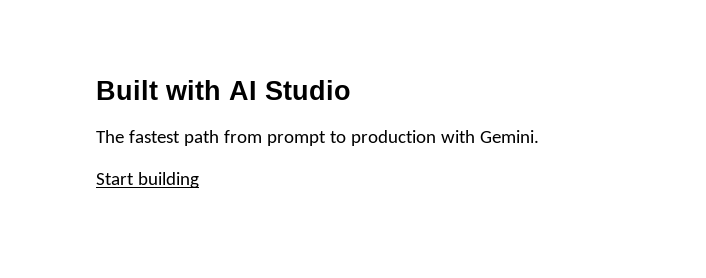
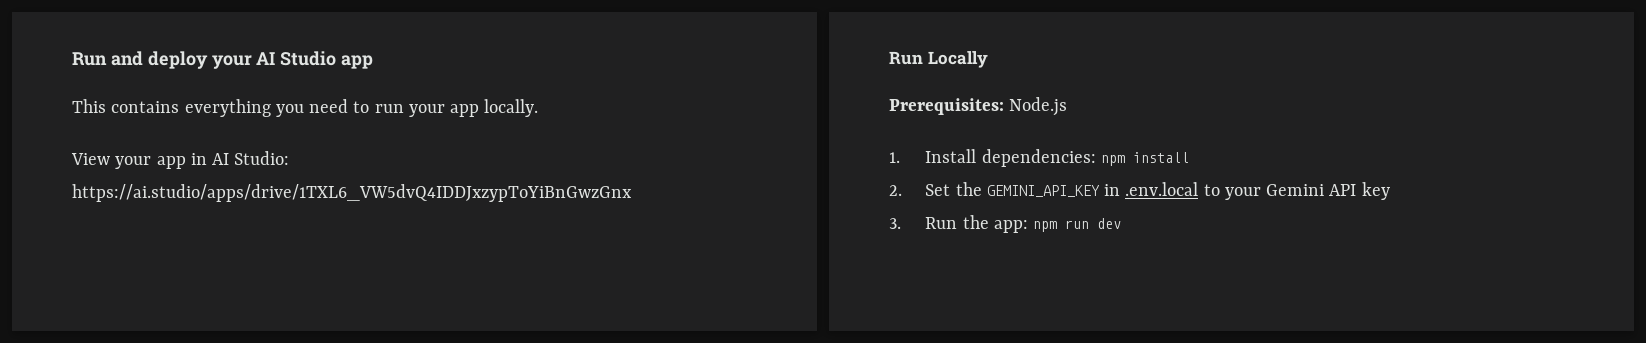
[96,80,351,100] [96,130,539,146] [96,172,199,188] Built with AI Studio // The fastest path from prompt to production with Gemini. // Start building -> [72,51,374,69] [72,99,539,117] [71,151,290,169] [72,184,632,202] [889,51,988,68] [889,97,1068,116] [889,149,1189,167] [889,182,1390,200] [889,215,1122,233] Run and deploy your AI Studio app // This contains everything you need to run your app locally. // View your app in AI Studio: https://ai.studio/apps/drive/1TXL6_VW5dvQ4IDDJxzypToYiBnGwzGnx // Run Locally // Prerequisites: Node.js // 1. Install dependencies: npm install // 2. Set the GEMINI_API_KEY in .env.local to your Gemini API key // 3. Run the app: npm run dev

